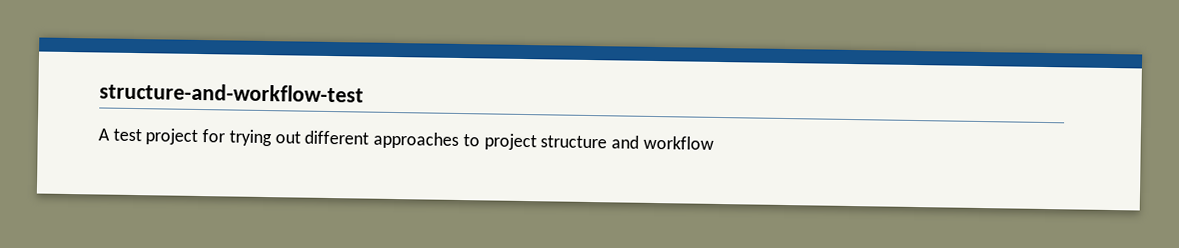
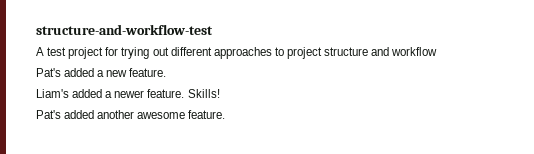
(714, 142) none -> [36,68,167,77] [36,89,220,98] [36,110,226,119] // Pat's added a new feature. // Liam's added a newer feature. Skills! // Pat's added another awesome feature.

